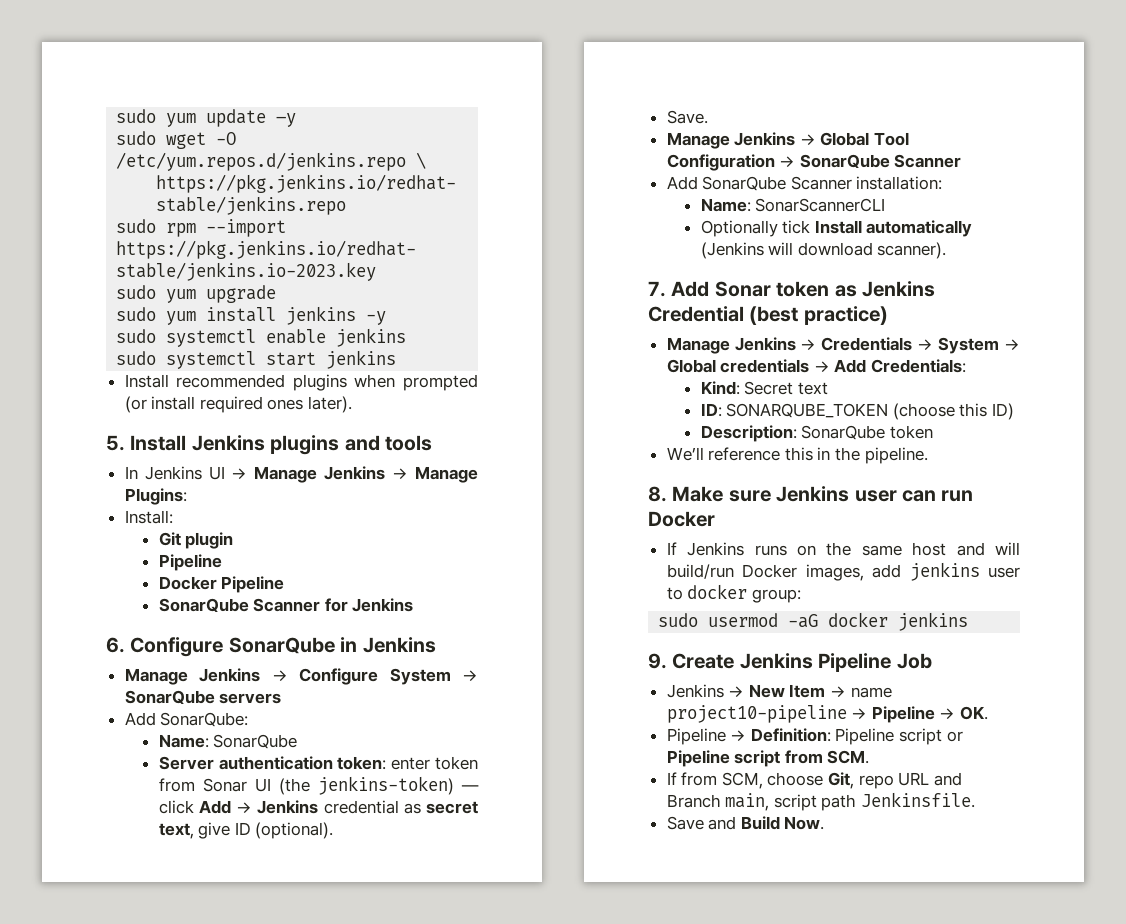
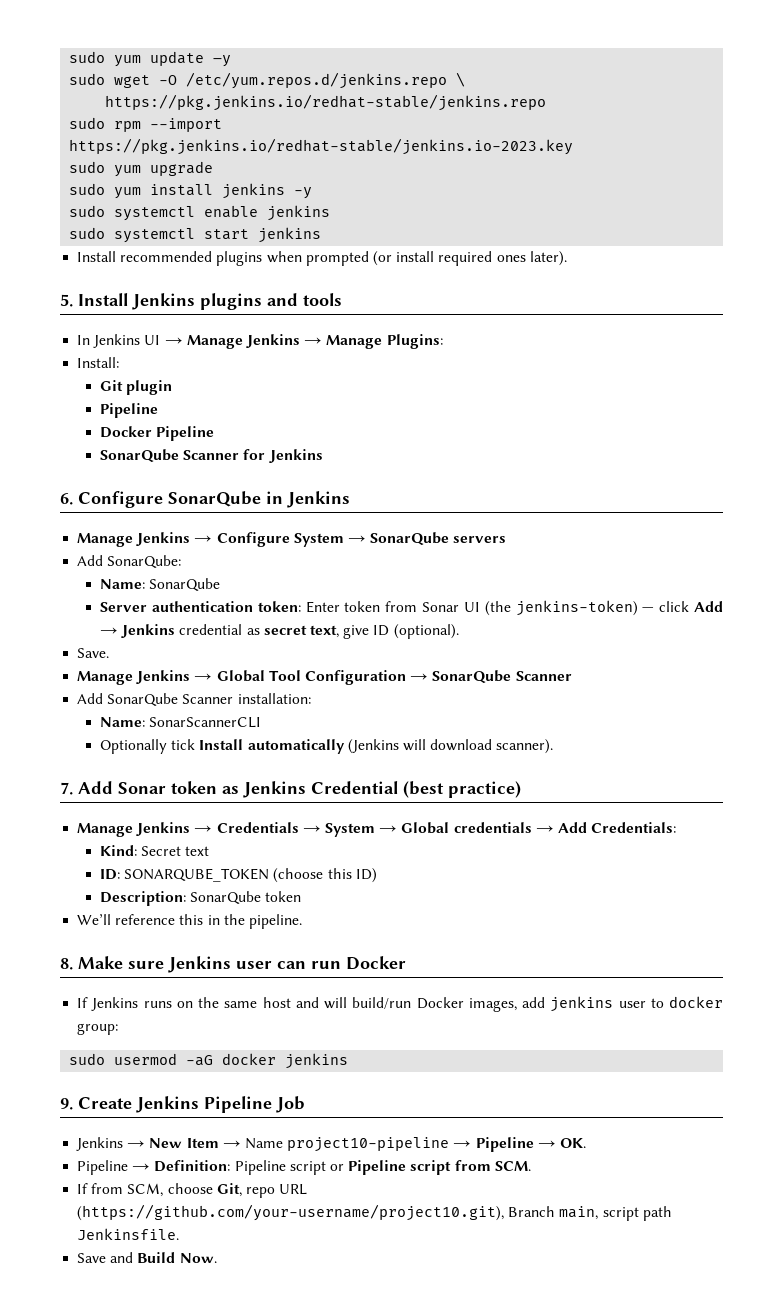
[391,757,431,770] enter -> [305,601,340,613] Enter
[850,687,892,698] name -> [244,1138,283,1149] Name
[933,772,962,786] and -> [77,1204,505,1221] (https://github.com/your-username/project10.git),

